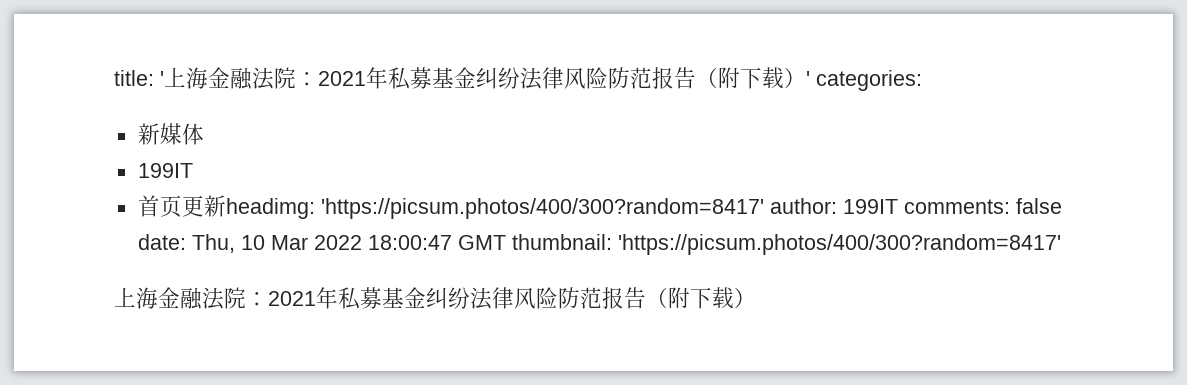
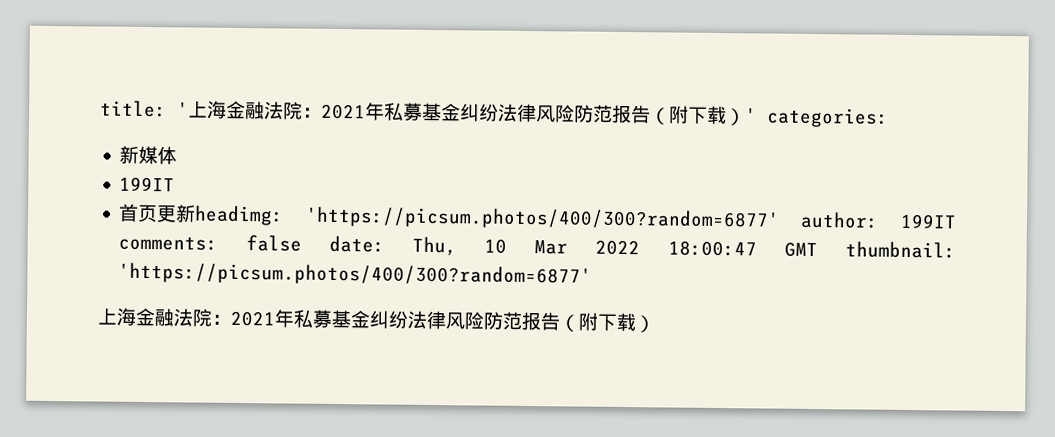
[320,198,764,219] 'https://picsum.photos/400/300?random=8417' -> [304,206,780,231] 'https://picsum.photos/400/300?random=6877'
[617,234,1061,255] 'https://picsum.photos/400/300?random=8417' -> [118,262,593,287] 'https://picsum.photos/400/300?random=6877'

